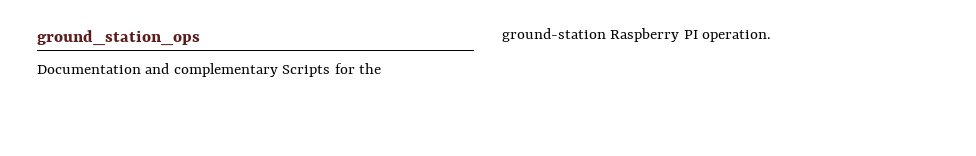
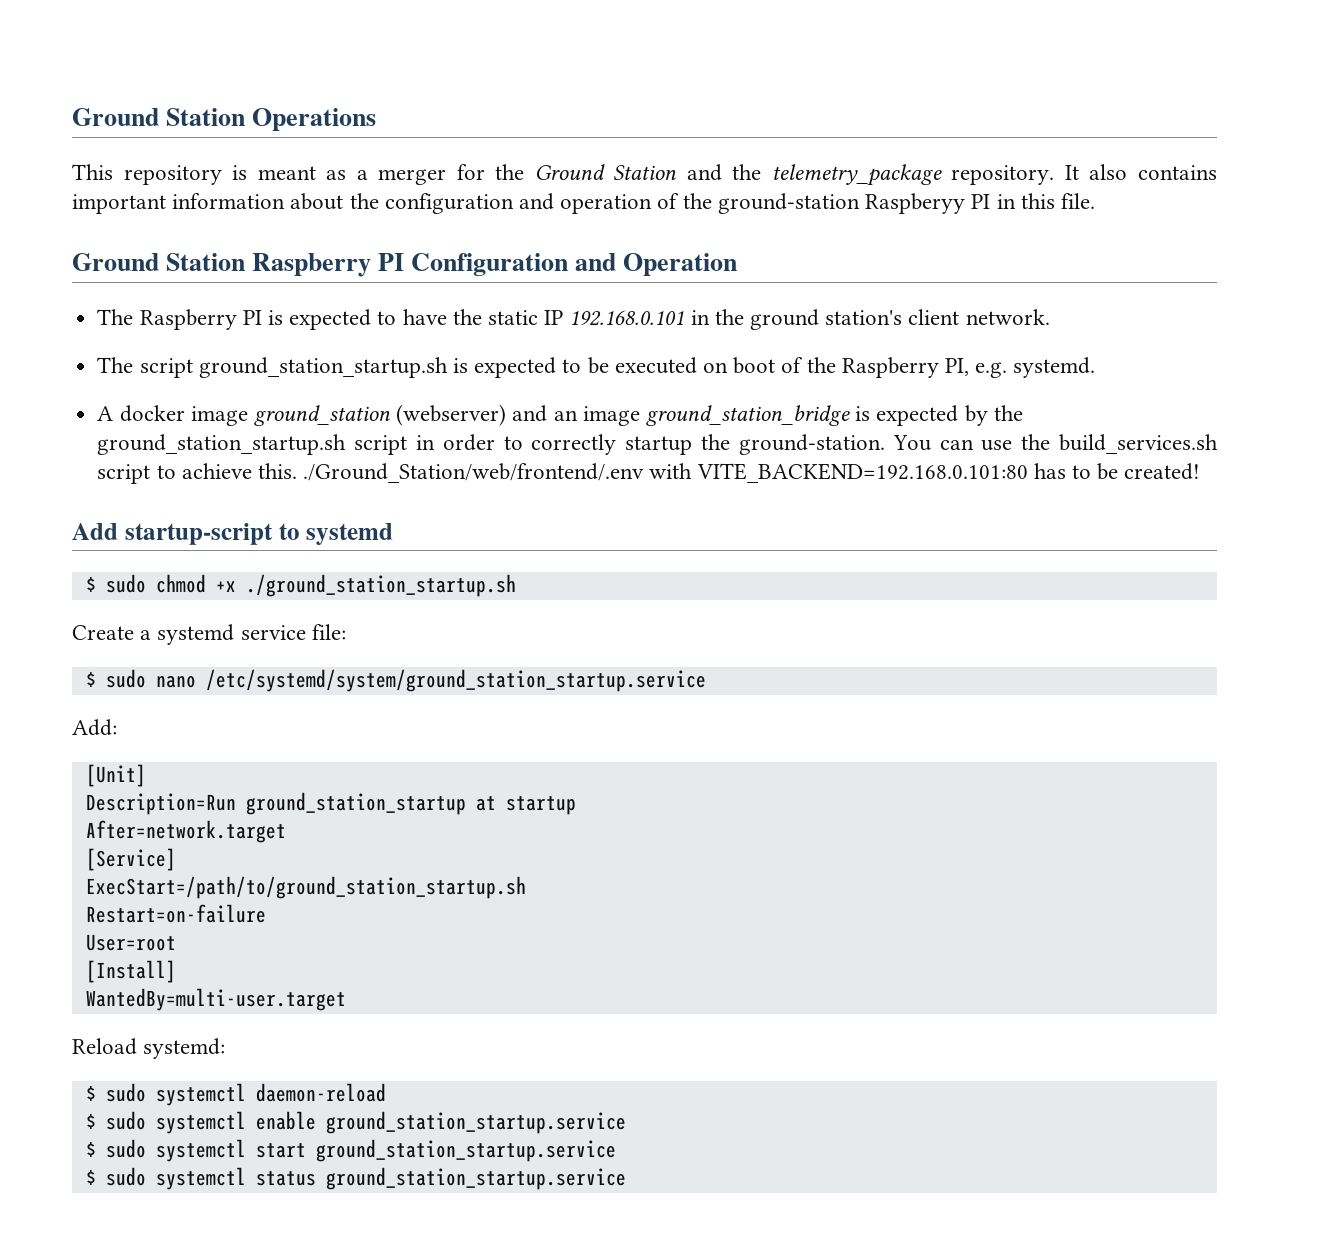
[37,30,200,46] [37,63,382,77] [502,28,772,42] ground_station_ops // Documentation and complementary Scripts for the ground-station Raspberry PI operation. -> [72,108,377,131] [72,164,1217,186] [72,193,1095,214] [72,253,738,277] [97,309,1050,330] [97,357,1096,378] [97,404,1023,426] [97,434,1218,455] [97,463,1201,484] [72,523,394,545] [85,574,516,597] [72,624,346,645] [85,669,706,692] [72,719,117,736] [85,764,146,787] [85,792,576,815] [85,820,286,843] [85,848,176,871] [85,876,526,899] [85,904,266,923] [85,934,176,951] [85,960,176,983] [85,988,346,1011] [72,1038,226,1059] [85,1083,386,1106] [85,1111,626,1134] [85,1139,616,1162] [85,1167,626,1190] Ground Station Operations // This repository is meant as a merger for the Ground Station and the telemetry_package repository. It also contains important information about the configuration and operation of the ground-station Raspberyy PI in this file. // Ground Station Raspberry PI Configuration and Operation // The Raspberry PI is expected to have the static IP 192.168.0.101 in the ground station's client network. // The script ground_station_startup.sh is expected to be executed on boot of the Raspberry PI, e.g. systemd. // A docker image ground_station (webserver) and an image ground_station_bridge is expected by the ground_station_startup.sh script in order to correctly startup the ground-station. You can use the build_services.sh script to achieve this. ./Ground_Station/web/frontend/.env with VITE_BACKEND=192.168.0.101:80 has to be created! // Add startup-script to systemd // $ sudo chmod +x ./ground_station_startup.sh // Create a systemd service file: // $ sudo nano /etc/systemd/system/ground_station_startup.service // Add: // [Unit] // Description=Run ground_station_startup at startup // After=network.target // [Service] // ExecStart=/path/to/ground_station_startup.sh // Restart=on-failure // User=root // [Install] // WantedBy=multi-user.target // Reload systemd: // $ sudo systemctl daemon-reload // $ sudo systemctl enable ground_station_startup.service // $ sudo systemctl start ground_station_startup.service // $ sudo systemctl status ground_station_startup.service

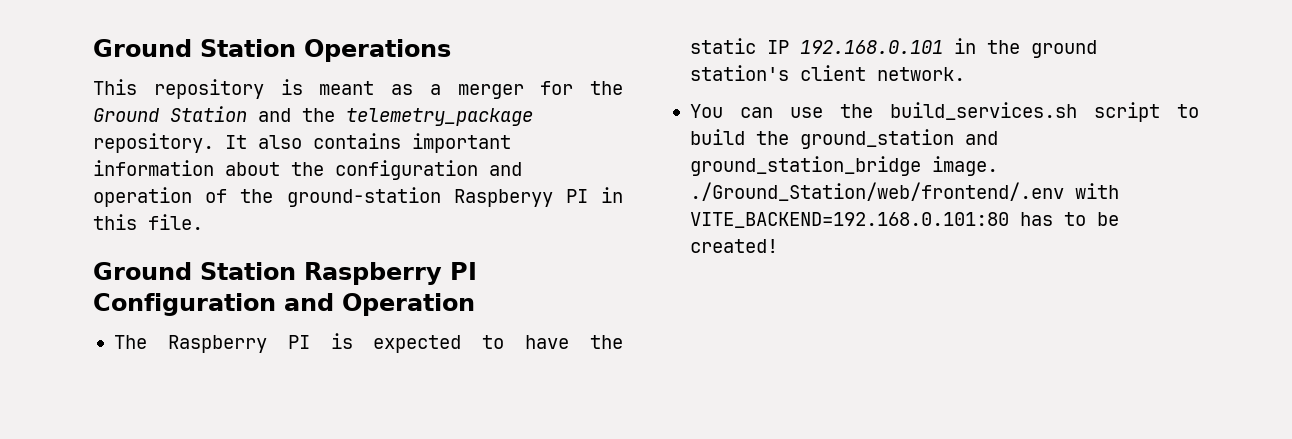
[97,357,1096,378] [97,404,1023,426] [97,434,885,455] The script ground_station_startup.sh is expected to be executed on boot of the Raspberry PI, e.g. systemd. // A docker image ground_station (webserver) and an image ground_station_bridge is expected by the ground_station_startup.sh script in order to correctly startup the ground-station. -> (965, 74) none
[181,463,297,479] achieve this. -> [689,129,998,149] [689,156,998,176] build the ground_station and ground_station_bridge image.
[72,523,394,545] [85,574,516,597] [72,624,346,645] [85,669,706,692] [72,719,117,736] [85,764,146,787] [85,792,576,815] [85,820,286,843] [85,848,176,871] [85,876,526,899] [85,904,266,923] [85,934,176,951] [85,960,176,983] [85,988,346,1011] [72,1038,226,1059] [85,1083,386,1106] [85,1111,626,1134] [85,1139,616,1162] [85,1167,626,1190] // Add startup-script to systemd // $ sudo chmod +x ./ground_station_startup.sh // Create a systemd service file: // $ sudo nano /etc/systemd/system/ground_station_startup.service // Add: // [Unit] // Description=Run ground_station_startup at startup // After=network.target // [Service] // ExecStart=/path/to/ground_station_startup.sh // Restart=on-failure // User=root // [Install] // WantedBy=multi-user.target // Reload systemd: // $ sudo systemctl daemon-reload // $ sudo systemctl enable ground_station_startup.service // $ sudo systemctl start ground_station_startup.service // $ sudo systemctl status ground_station_startup.service -> (778, 246) none

